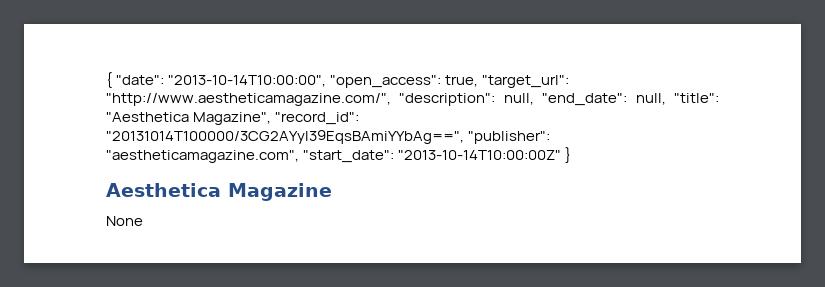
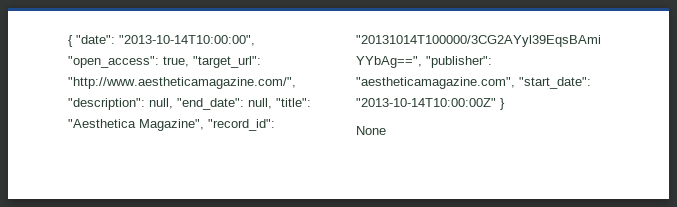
[106,183,332,201] // Aesthetica Magazine -> (505, 104) none

